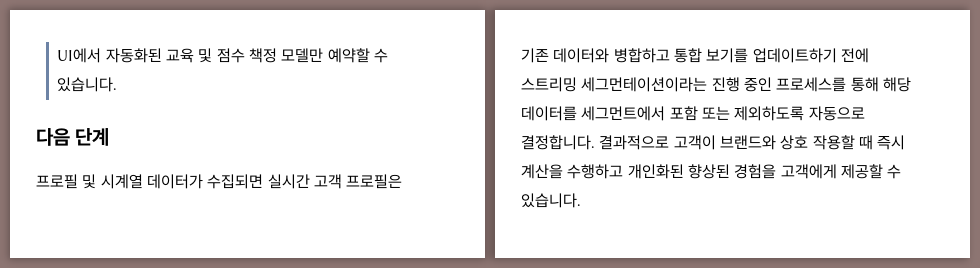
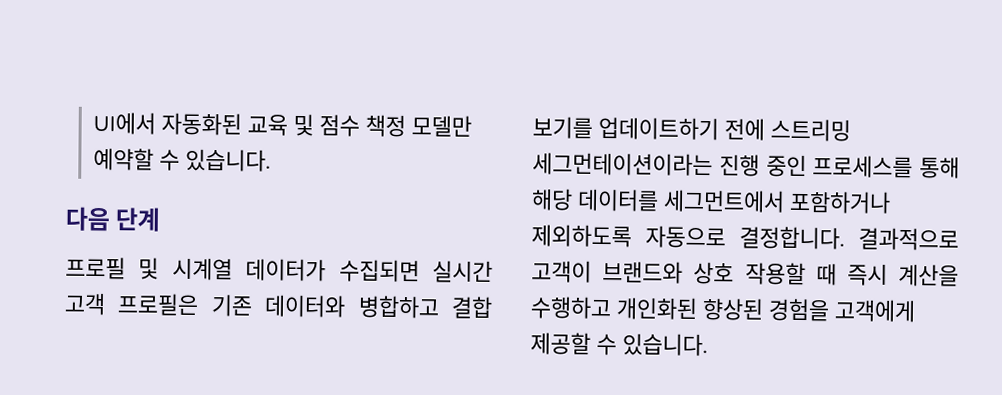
[673,48,702,63] 통합 -> [451,296,493,319] 결합
[669,106,730,121] 포함 또는 -> [789,190,891,214] 포함하거나

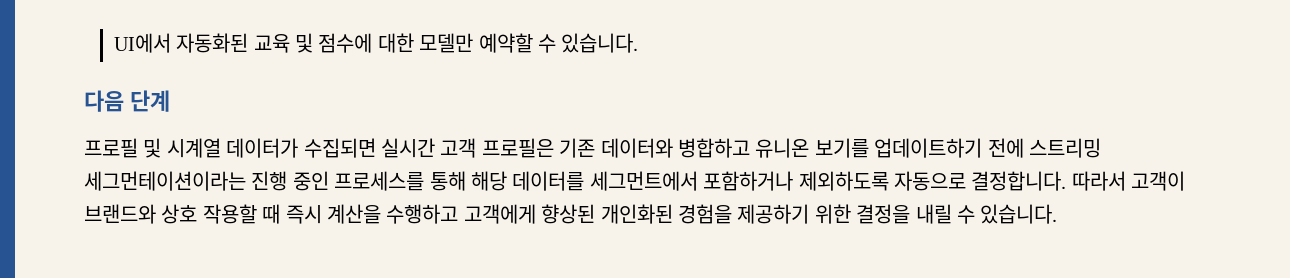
[319,114,407,138] 점수 책정 -> [318,33,414,53] 점수에 대한
[451,296,493,319] 결합 -> [755,138,810,158] 유니온
[858,227,959,251] 결과적으로 -> [1071,171,1126,191] 따라서
[616,297,915,323] [530,332,591,355] 개인화된 향상된 경험을 고객에게 제공할 -> [463,204,952,224] 고객에게 향상된 개인화된 경험을 제공하기 위한 결정을 내릴

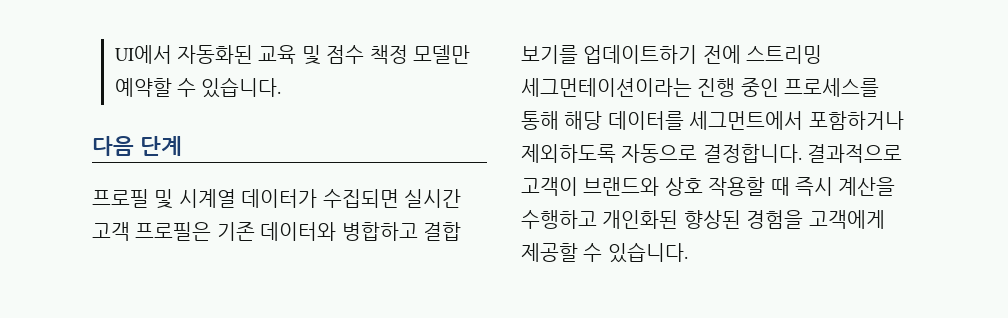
[318,33,414,53] 점수에 대한 -> [326,45,408,64] 점수 책정
[755,138,810,158] 유니온 -> [423,222,461,241] 결합
[1071,171,1126,191] 따라서 -> [807,144,903,163] 결과적으로
[463,204,952,224] 고객에게 향상된 개인화된 경험을 제공하기 위한 결정을 내릴 -> [602,210,885,229] [521,243,578,262] 개인화된 향상된 경험을 고객에게 제공할

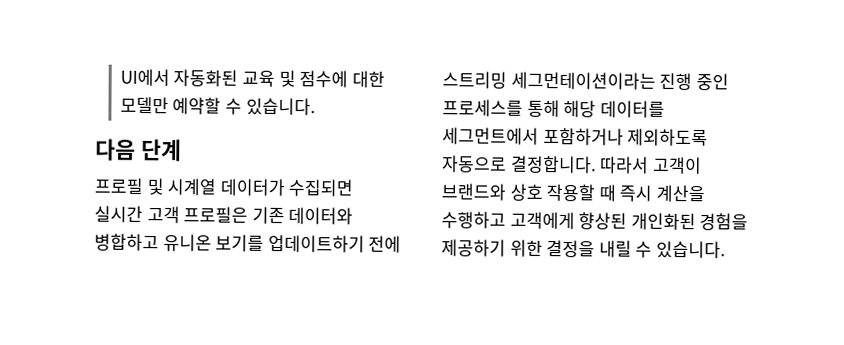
[326,45,408,64] 점수 책정 -> [299,70,385,88] 점수에 대한
[423,222,461,241] 결합 -> [162,234,212,252] 유니온
[807,144,903,163] 결과적으로 -> [599,156,650,174] 따라서
[602,210,885,229] [521,243,578,262] 개인화된 향상된 경험을 고객에게 제공할 -> [509,211,749,231] [441,239,632,258] 고객에게 향상된 개인화된 경험을 제공하기 위한 결정을 내릴

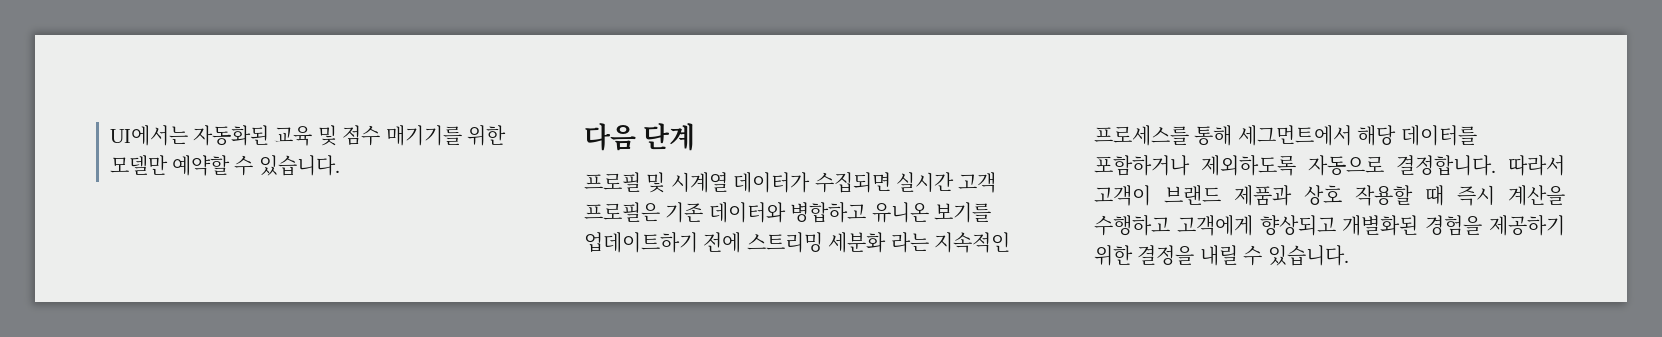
[119,68,170,87] UI에서 -> [109,125,188,146] UI에서는
[299,70,385,88] 점수에 대한 -> [342,125,506,146] 점수 매기기를 위한
[510,71,729,91] 세그먼테이션이라는 진행 중인 -> [828,232,1010,253] 세분화 라는 지속적인
(560, 108) none -> [1237,125,1352,146] 세그먼트에서
[442,127,539,145] 세그먼트에서 -> (1477, 135) none
[441,183,506,201] 브랜드와 -> [1164,185,1292,206] 브랜드 제품과
[578,212,696,231] 향상된 개인화된 -> [1259,215,1419,236] 향상되고 개별화된

